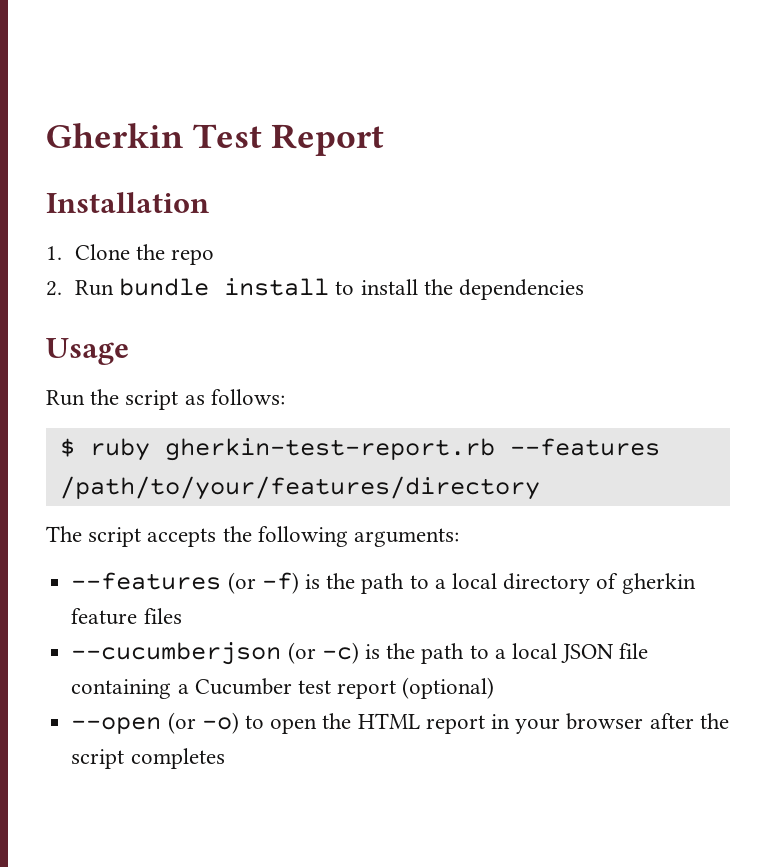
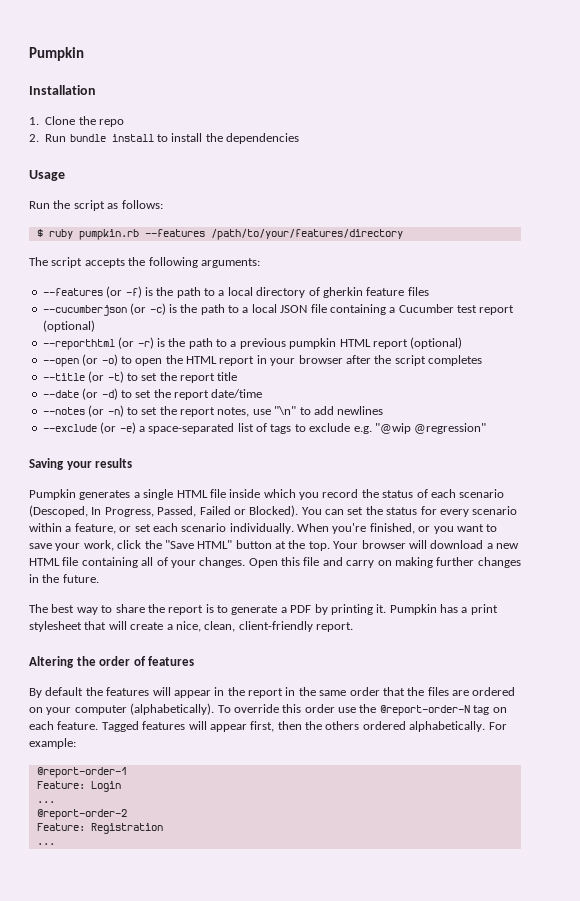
[46,123,385,156] Gherkin Test Report -> [29,47,84,61] Pumpkin
[164,438,495,461] gherkin-test-report.rb -> [78,229,139,240] pumpkin.rb
(495, 688) none -> [42,337,463,350] // --reporthtml (or -r) is the path to a previous pumpkin HTML report (optional)
(225, 758) none -> [42,371,238,383] [42,388,263,400] [42,405,384,417] [42,422,487,434] [29,458,133,470] [29,489,505,500] [29,505,518,517] [29,523,498,534] [29,540,519,551] [29,557,521,568] [29,574,99,583] [29,604,498,615] [29,621,353,632] [29,656,195,668] [29,687,516,698] [29,703,507,716] [29,721,507,732] [29,738,76,749] [36,767,127,778] [36,781,121,792] [36,801,55,803] [36,809,127,820] [36,823,163,834] [36,843,55,845] // --title (or -t) to set the report title // --date (or -d) to set the report date/time // --notes (or -n) to set the report notes, use "\n" to add newlines // --exclude (or -e) a space-separated list of tags to exclude e.g. "@wip @regression" // Saving your results // Pumpkin generates a single HTML file inside which you record the status of each scenario (Descoped, In Progress, Passed, Failed or Blocked). You can set the status for every scenario within a feature, or set each scenario individually. When you're finished, or you want to save your work, click the "Save HTML" button at the top. Your browser will download a new HTML file containing all of your changes. Open this file and carry on making further changes in the future. // The best way to share the report is to generate a PDF by printing it. Pumpkin has a print stylesheet that will create a nice, clean, client-friendly report. // Altering the order of features // By default the features will appear in the report in the same order that the files are ordered on your computer (alphabetically). To override this order use the @report-order-N tag on each feature. Tagged features will appear first, then the others ordered alphabetically. For example: // @report-order-1 // Feature: Login // ... // @report-order-2 // Feature: Registration // ...

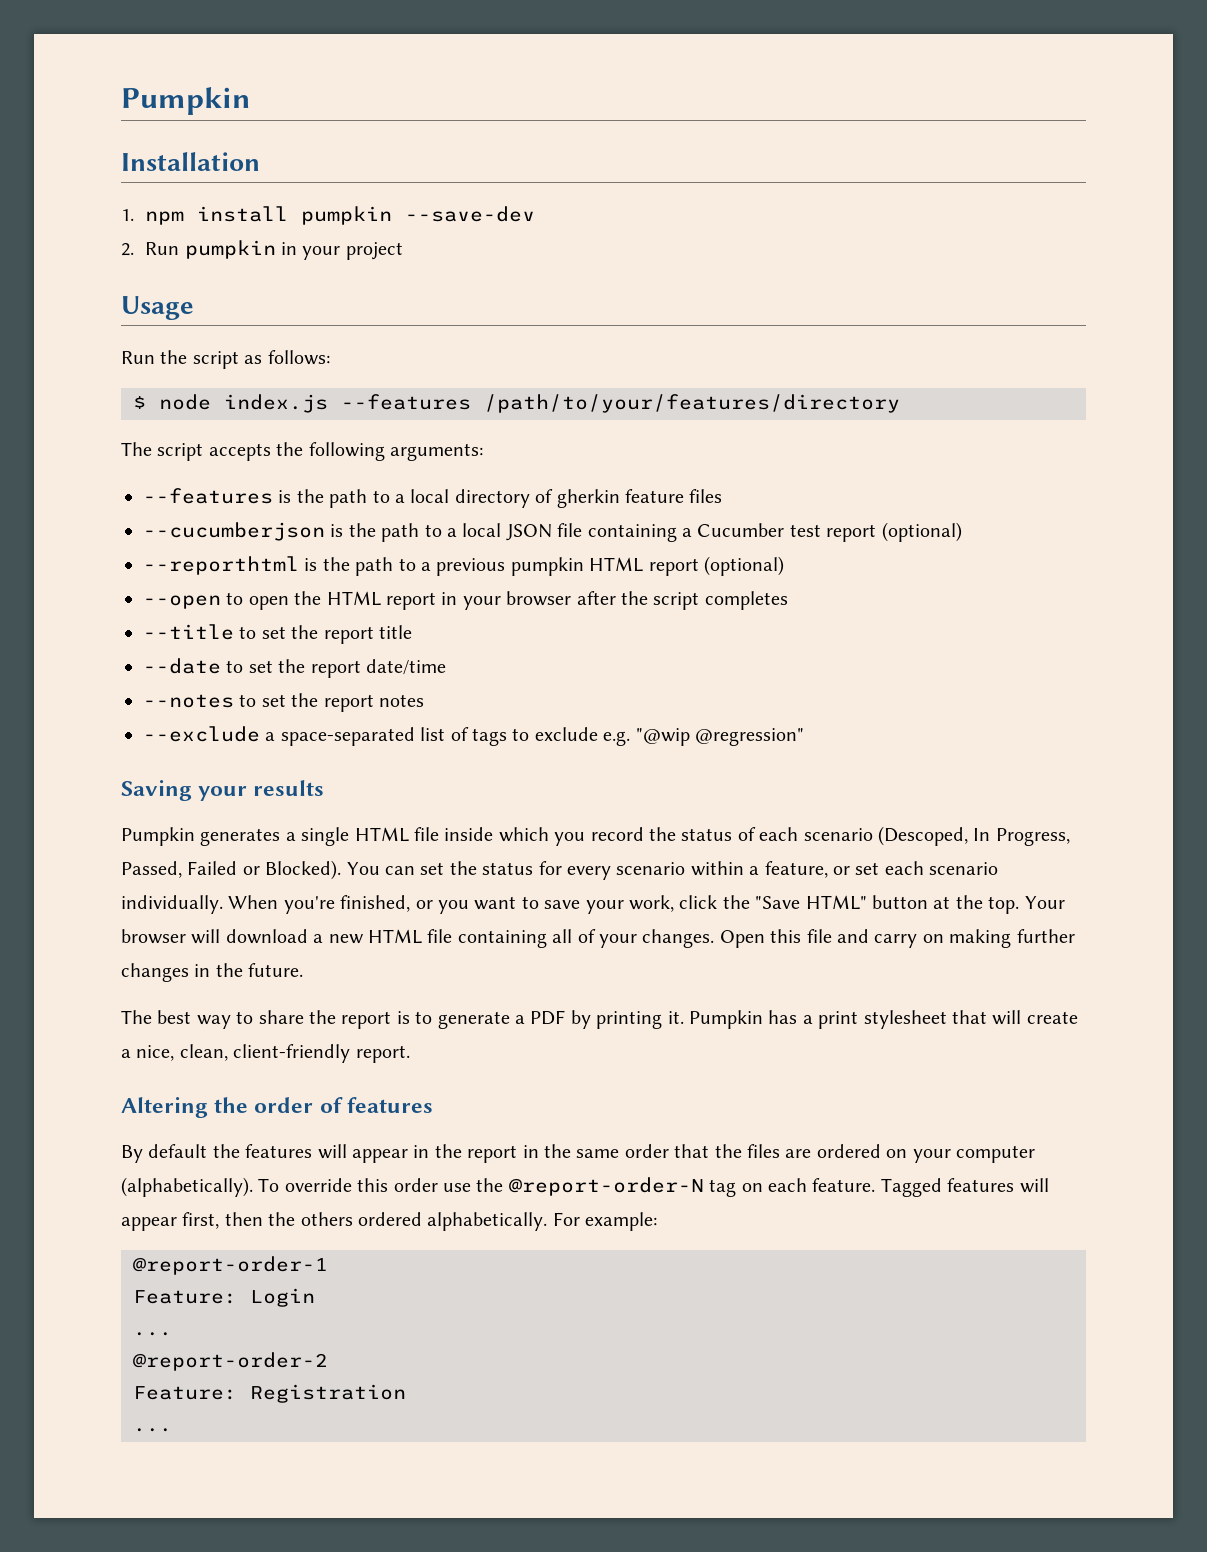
[45,116,124,127] [29,133,300,144] Clone the repo // 2. Run bundle install to install the dependencies -> [145,206,536,225] [121,240,403,260] npm install pumpkin --save-dev // 2. Run pumpkin in your project
[48,229,139,240] ruby pumpkin.rb -> [159,394,328,413] node index.js
[106,286,142,298] (or -f) -> (273, 496) none
[130,303,166,315] (or -c) -> (325, 531) none
[118,337,154,349] (or -r) -> (299, 565) none
[82,354,118,366] (or -o) -> (221, 602) none
[88,371,124,383] (or -t) -> (234, 632) none
[82,388,118,400] (or -d) -> (221, 666) none
[88,405,384,417] (or -n) to set the report notes, use "\n" to add newlines -> [239,693,424,712] to set the report notes
[100,422,136,434] (or -e) -> (260, 734) none

